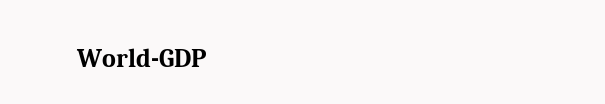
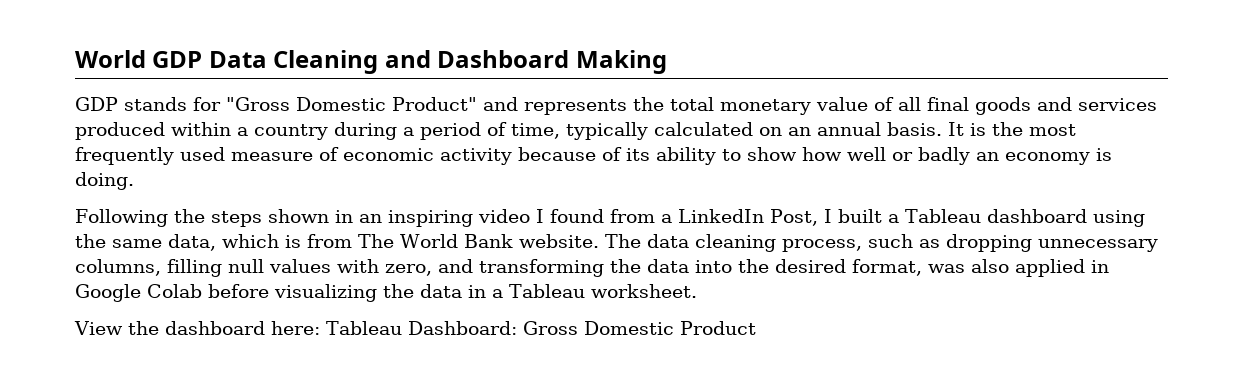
[76,48,206,67] World-GDP -> [75,50,667,74] [75,97,1157,115] [75,122,1076,140] [75,147,1112,165] [75,172,134,190] [75,209,1145,227] [75,234,1158,252] [75,259,1109,277] [75,284,697,302] [74,321,756,335] World GDP Data Cleaning and Dashboard Making // GDP stands for "Gross Domestic Product" and represents the total monetary value of all final goods and services produced within a country during a period of time, typically calculated on an annual basis. It is the most frequently used measure of economic activity because of its ability to show how well or badly an economy is doing. // Following the steps shown in an inspiring video I found from a LinkedIn Post, I built a Tableau dashboard using the same data, which is from The World Bank website. The data cleaning process, such as dropping unnecessary columns, filling null values with zero, and transforming the data into the desired format, was also applied in Google Colab before visualizing the data in a Tableau worksheet. // View the dashboard here: Tableau Dashboard: Gross Domestic Product

